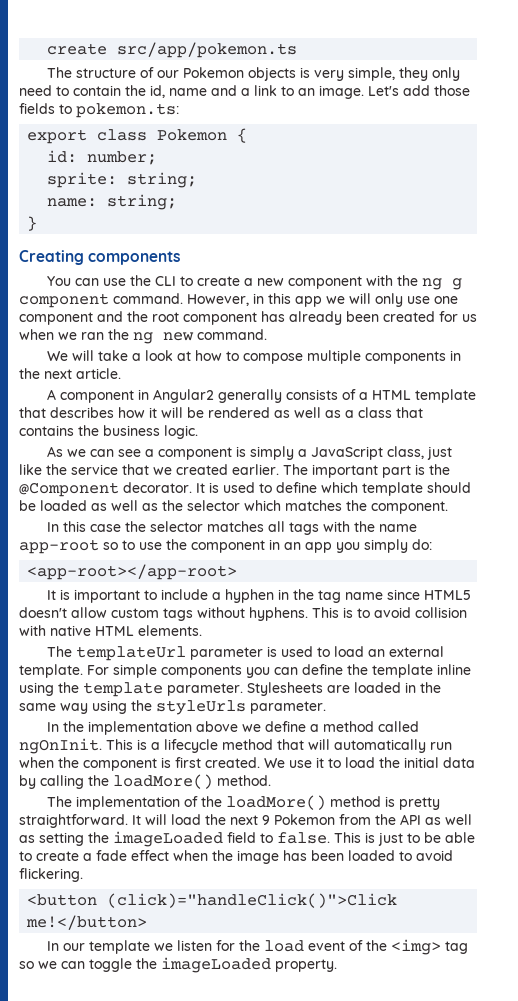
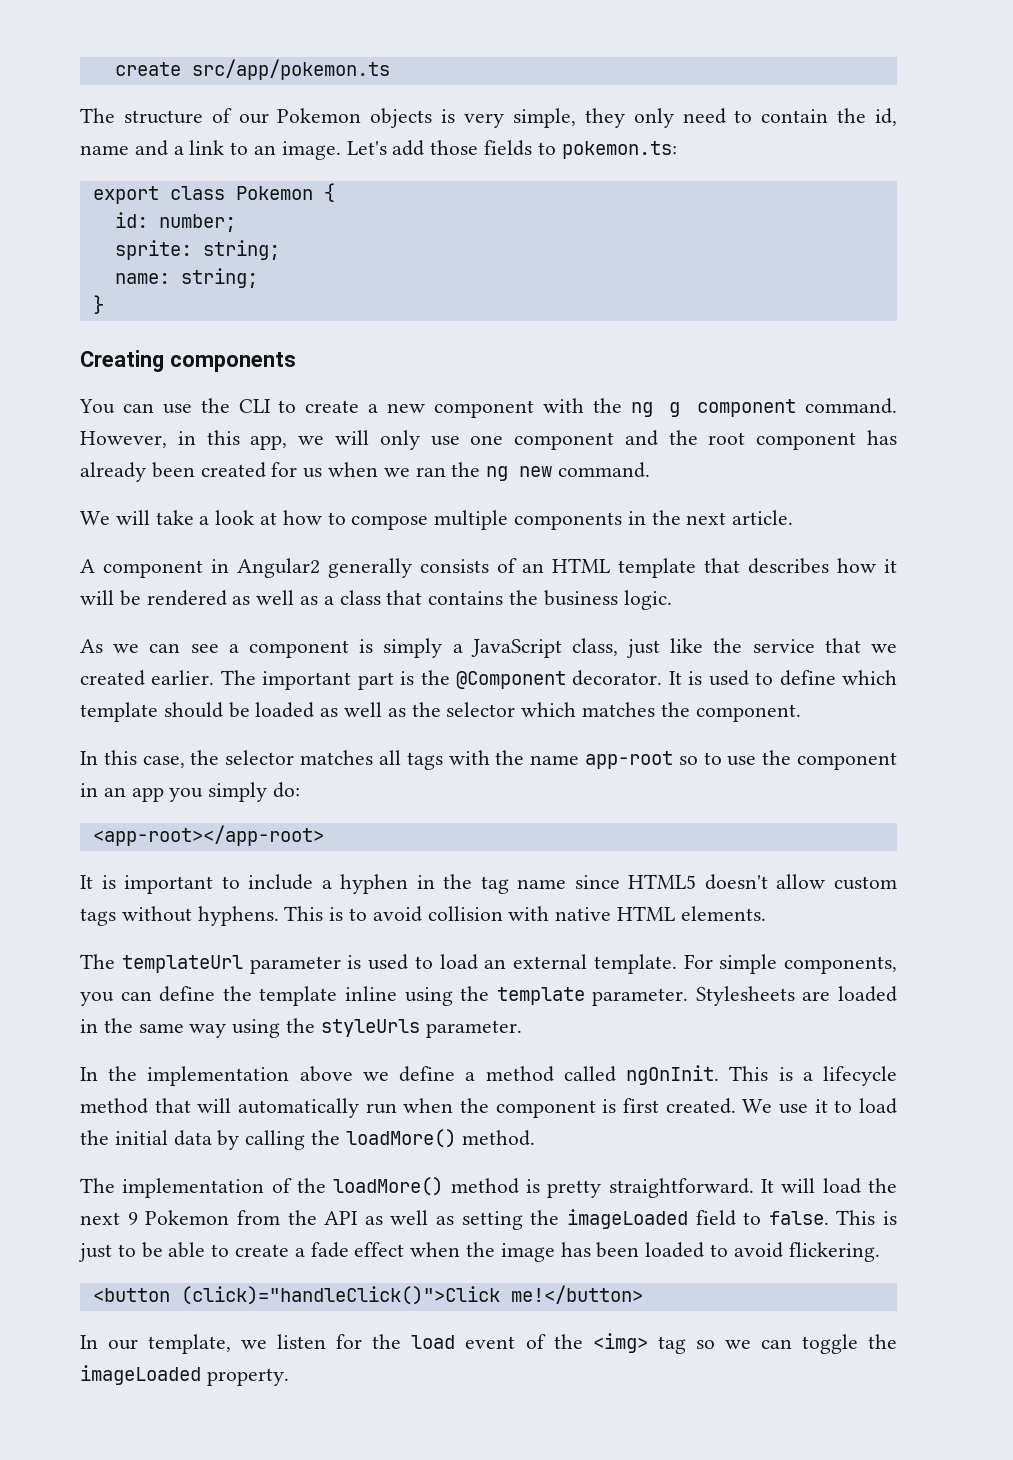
[295,296,322,307] app -> [250,435,288,450] app,
[358,392,368,400] a -> [522,563,545,573] an
[89,524,121,532] case -> [142,756,185,768] case,
[161,665,242,678] components -> [784,956,897,974] components,
[88,940,150,954] template -> [148,1334,232,1354] template,

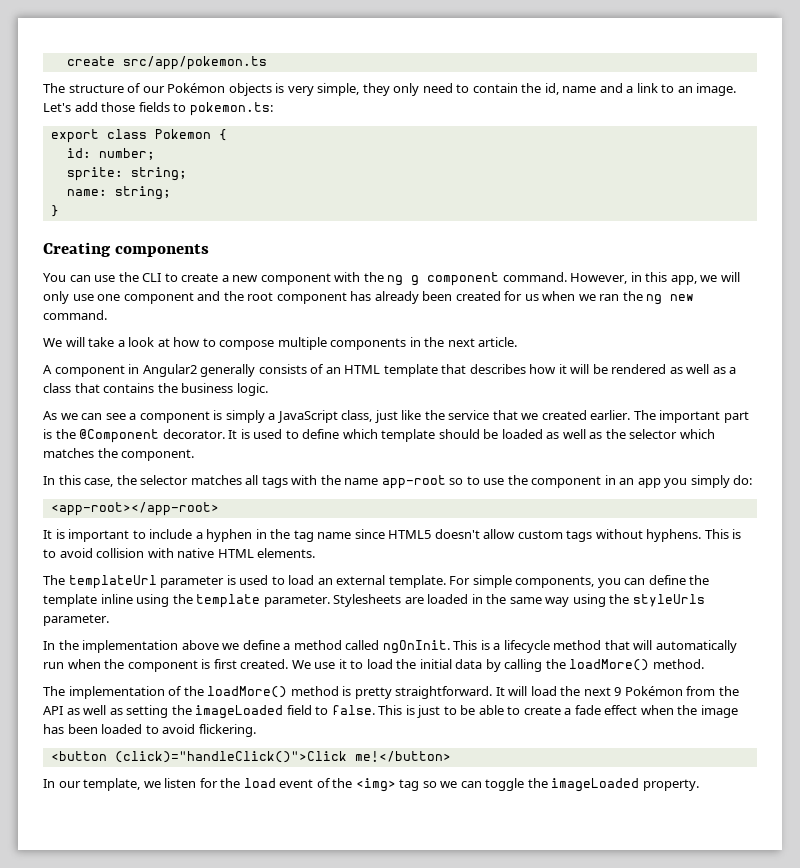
[277,108,362,123] Pokemon -> [167,83,226,93] Pokémon
[145,1210,230,1225] Pokemon -> [624,686,683,696] Pokémon

